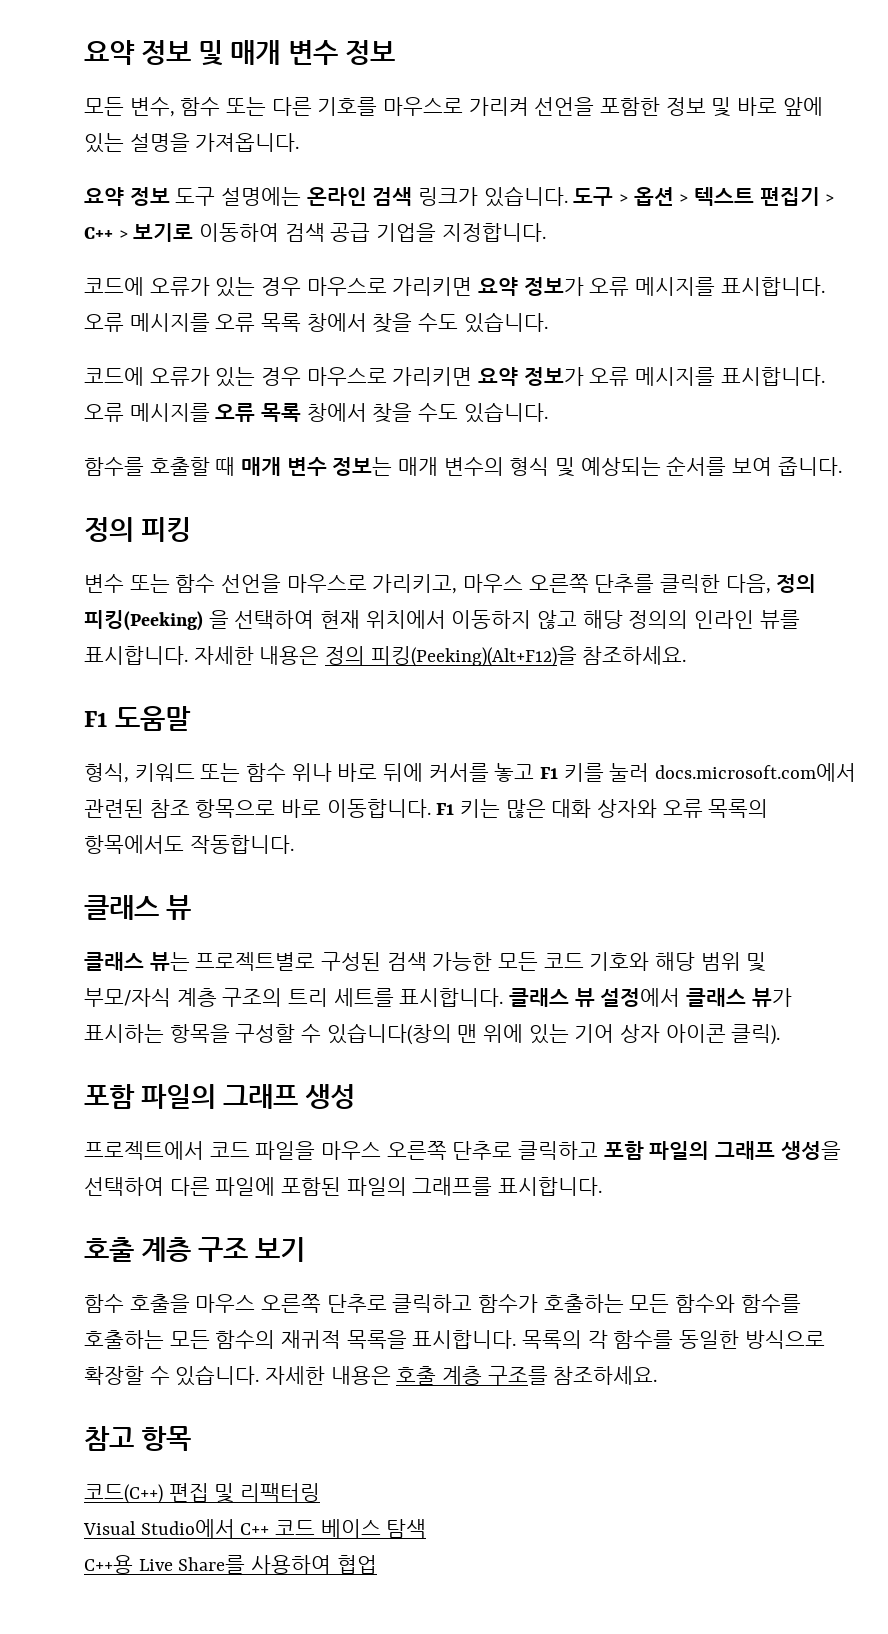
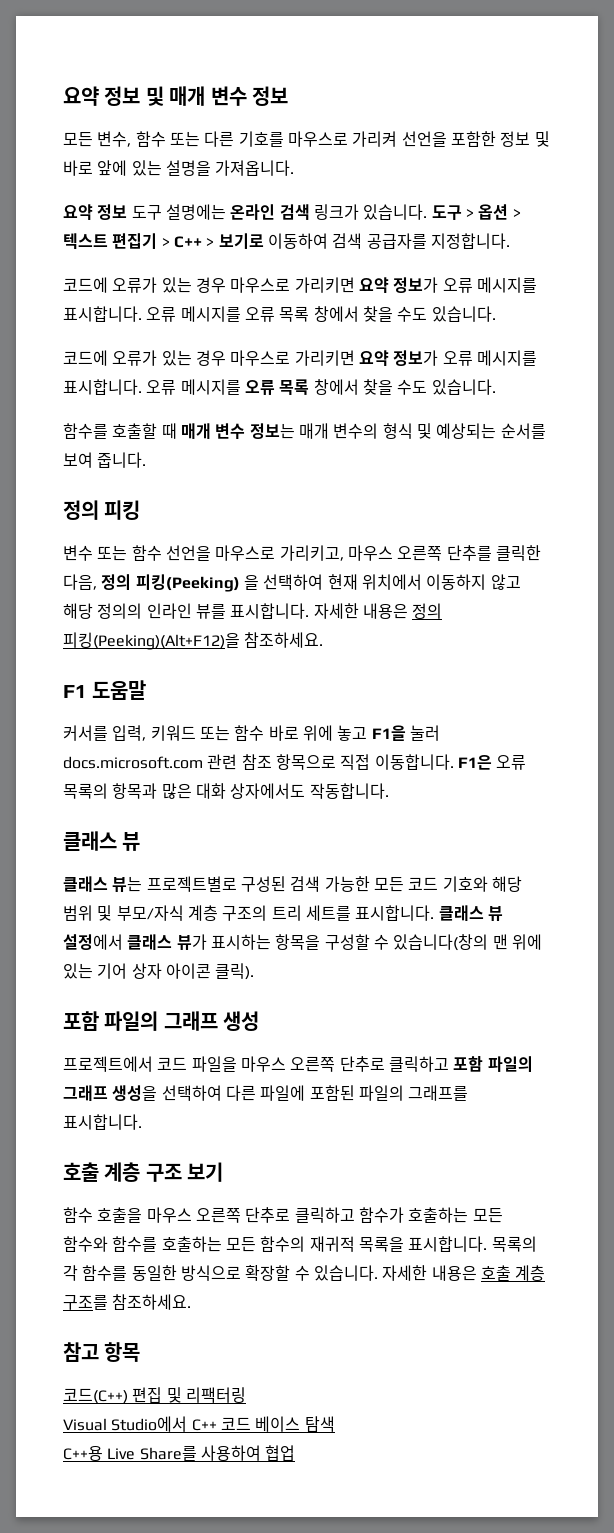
[330,223,437,242] 공급 기업을 -> [366,233,427,249] 공급자를
[84,763,129,783] 형식, -> [63,725,147,741] 커서를 입력,
[291,763,857,782] [84,799,769,818] [84,835,184,854] 위나 바로 뒤에 커서를 놓고 F1 키를 눌러 docs.microsoft.com에서 관련된 참조 항목으로 바로 이동합니다. F1 키는 많은 대화 상자와 오류 목록의 항목에서도 -> [268,725,440,741] [63,754,527,770] [63,783,306,799] 바로 위에 놓고 F1을 눌러 docs.microsoft.com 관련 참조 항목으로 직접 이동합니다. F1은 오류 목록의 항목과 많은 대화 상자에서도

